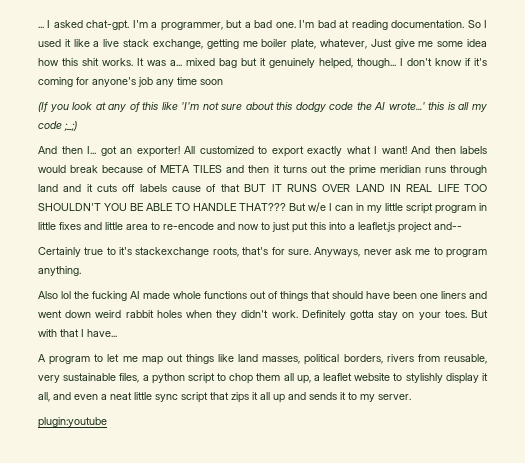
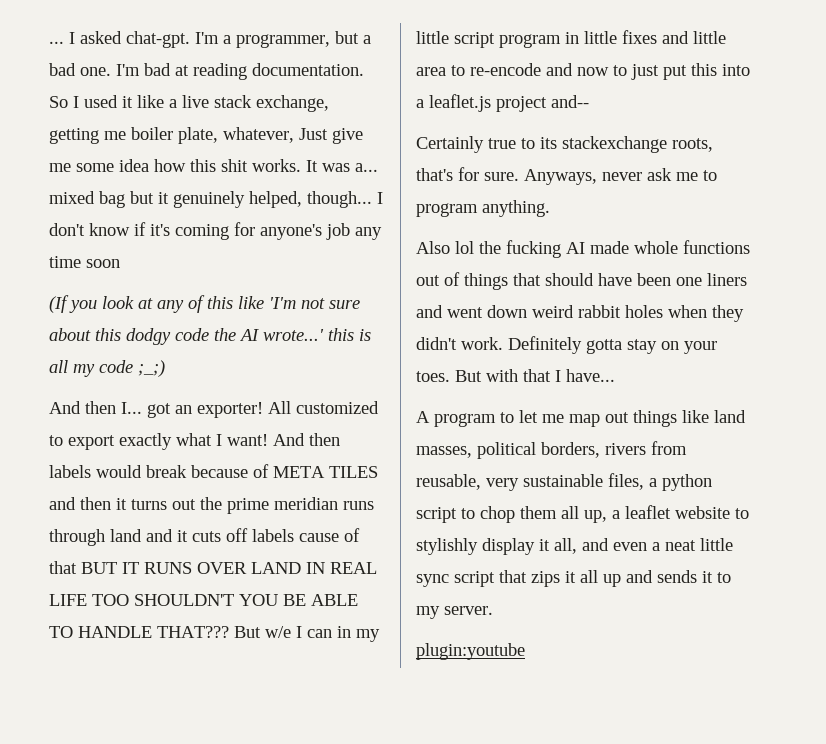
[119,247,133,255] it's -> [540,137,557,149] its

